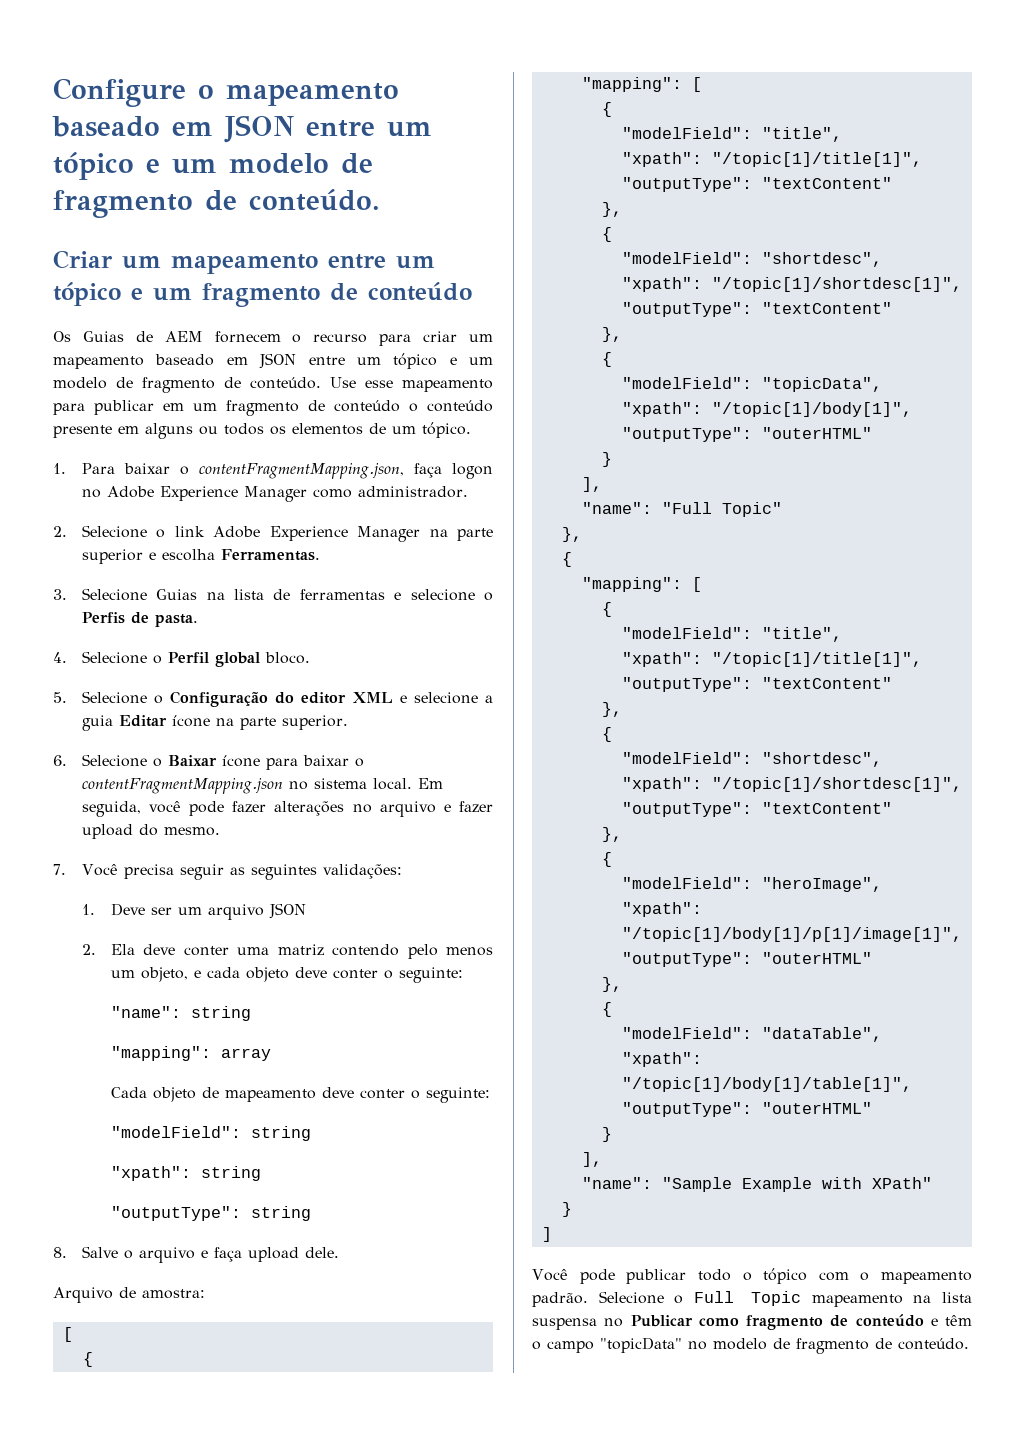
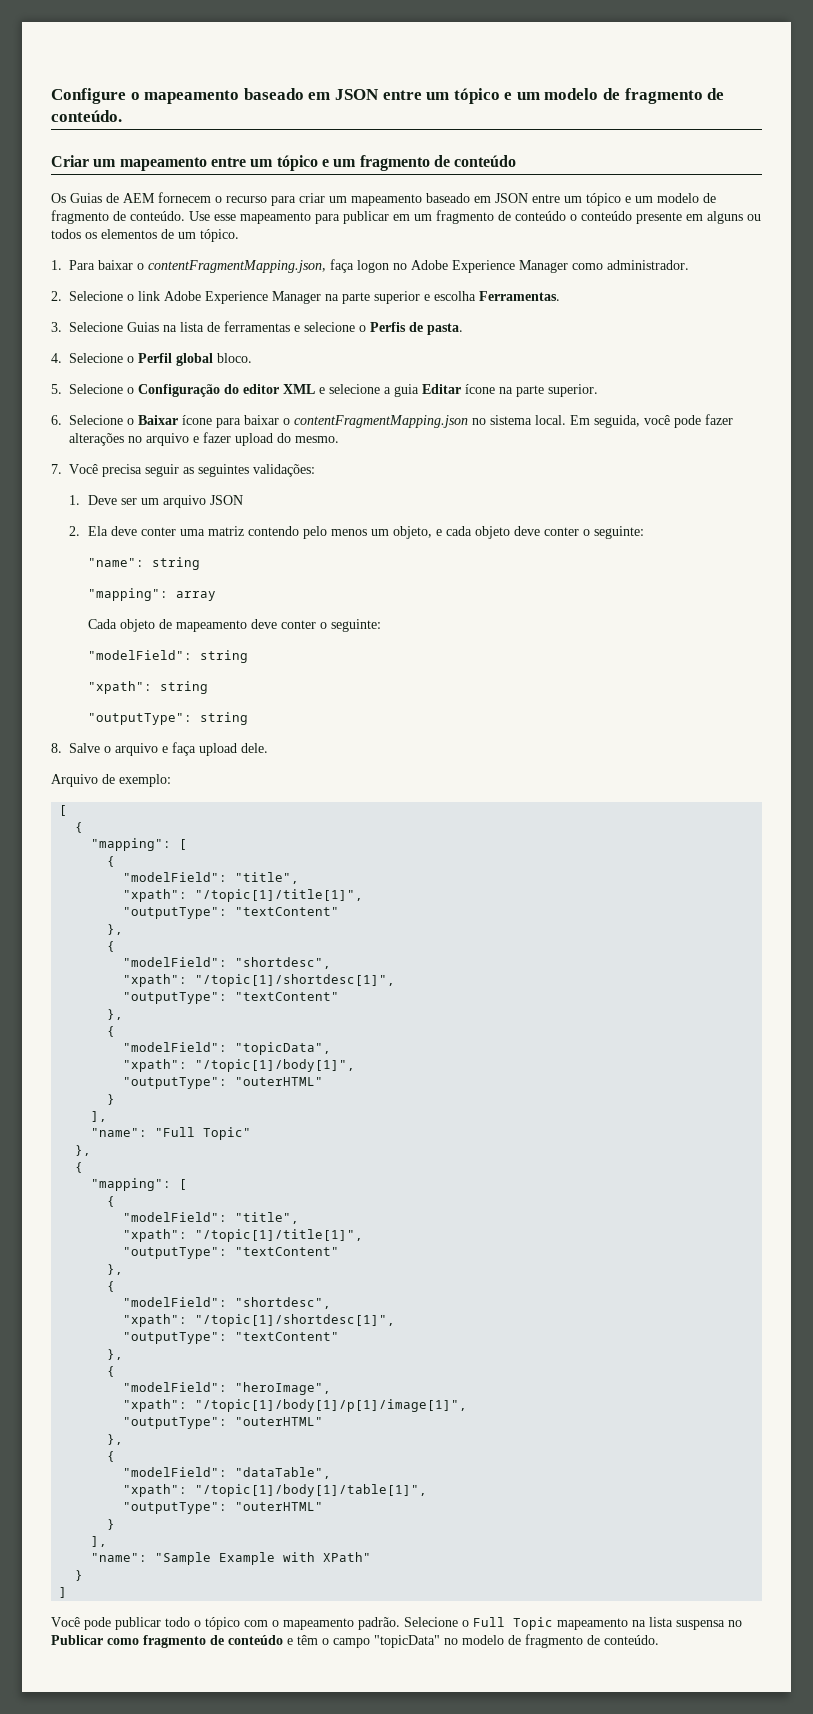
[142,1289,205,1299] amostra: -> [119,774,171,787] exemplo:

